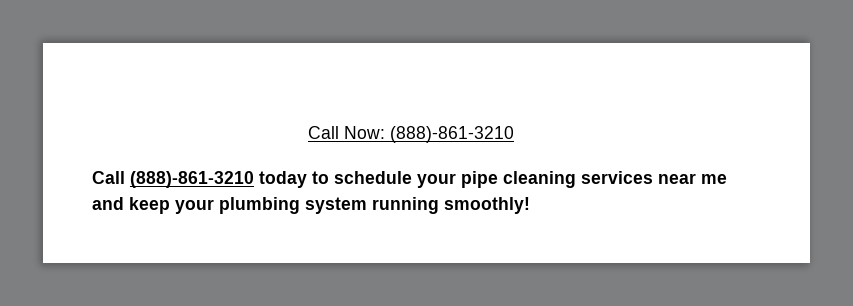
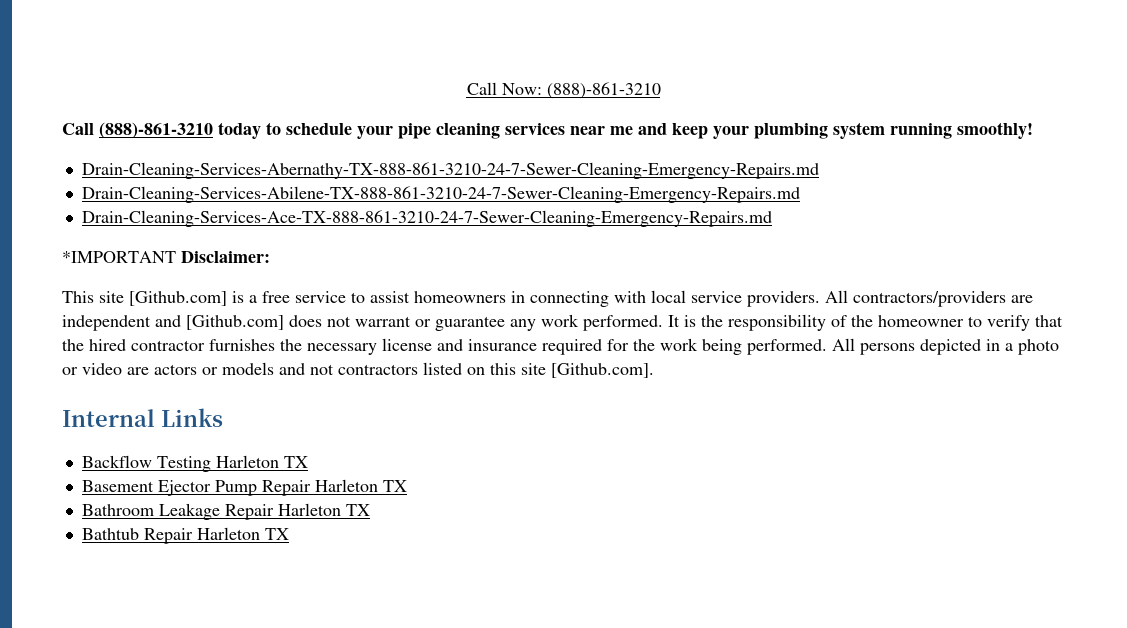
(530, 205) none -> [81,162,819,179] [81,186,800,203] [81,210,772,227] [62,251,270,263] [62,290,1033,307] [62,314,1063,331] [62,338,1059,355] [62,362,654,378] [62,408,223,427] [81,455,308,472] [81,479,407,496] [81,503,370,520] [81,527,289,544] // Drain-Cleaning-Services-Abernathy-TX-888-861-3210-24-7-Sewer-Cleaning-Emergency-Repairs.md // Drain-Cleaning-Services-Abilene-TX-888-861-3210-24-7-Sewer-Cleaning-Emergency-Repairs.md // Drain-Cleaning-Services-Ace-TX-888-861-3210-24-7-Sewer-Cleaning-Emergency-Repairs.md // *IMPORTANT Disclaimer: // This site [Github.com] is a free service to assist homeowners in connecting with local service providers. All contractors/providers are independent and [Github.com] does not warrant or guarantee any work performed. It is the responsibility of the homeowner to verify that the hired contractor furnishes the necessary license and insurance required for the work being performed. All persons depicted in a photo or video are actors or models and not contractors listed on this site [Github.com]. // Internal Links // Backflow Testing Harleton TX // Basement Ejector Pump Repair Harleton TX // Bathroom Leakage Repair Harleton TX // Bathtub Repair Harleton TX

